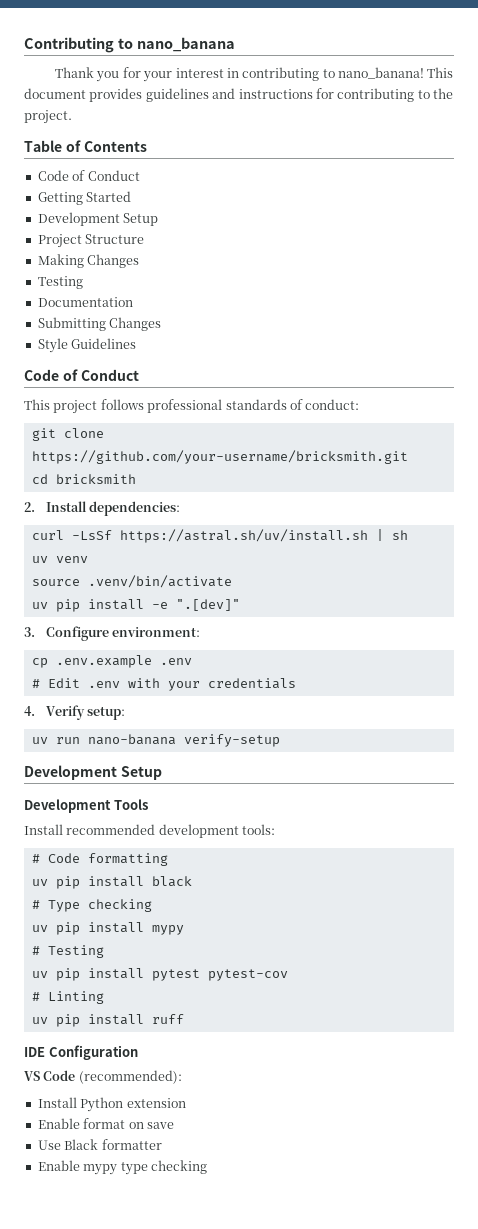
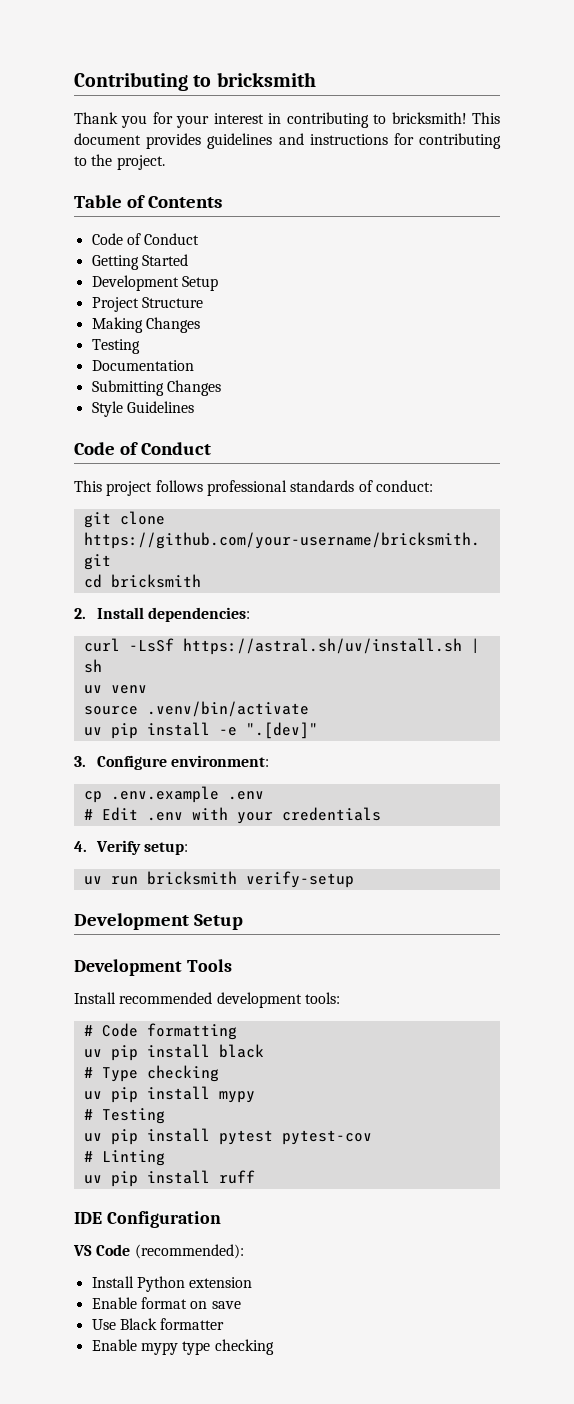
[136,37,235,52] nano_banana -> [216,72,316,87] bricksmith
[338,67,425,79] nano_banana! -> [391,112,467,124] bricksmith!
[87,734,176,745] nano-banana -> [146,871,237,885] bricksmith

